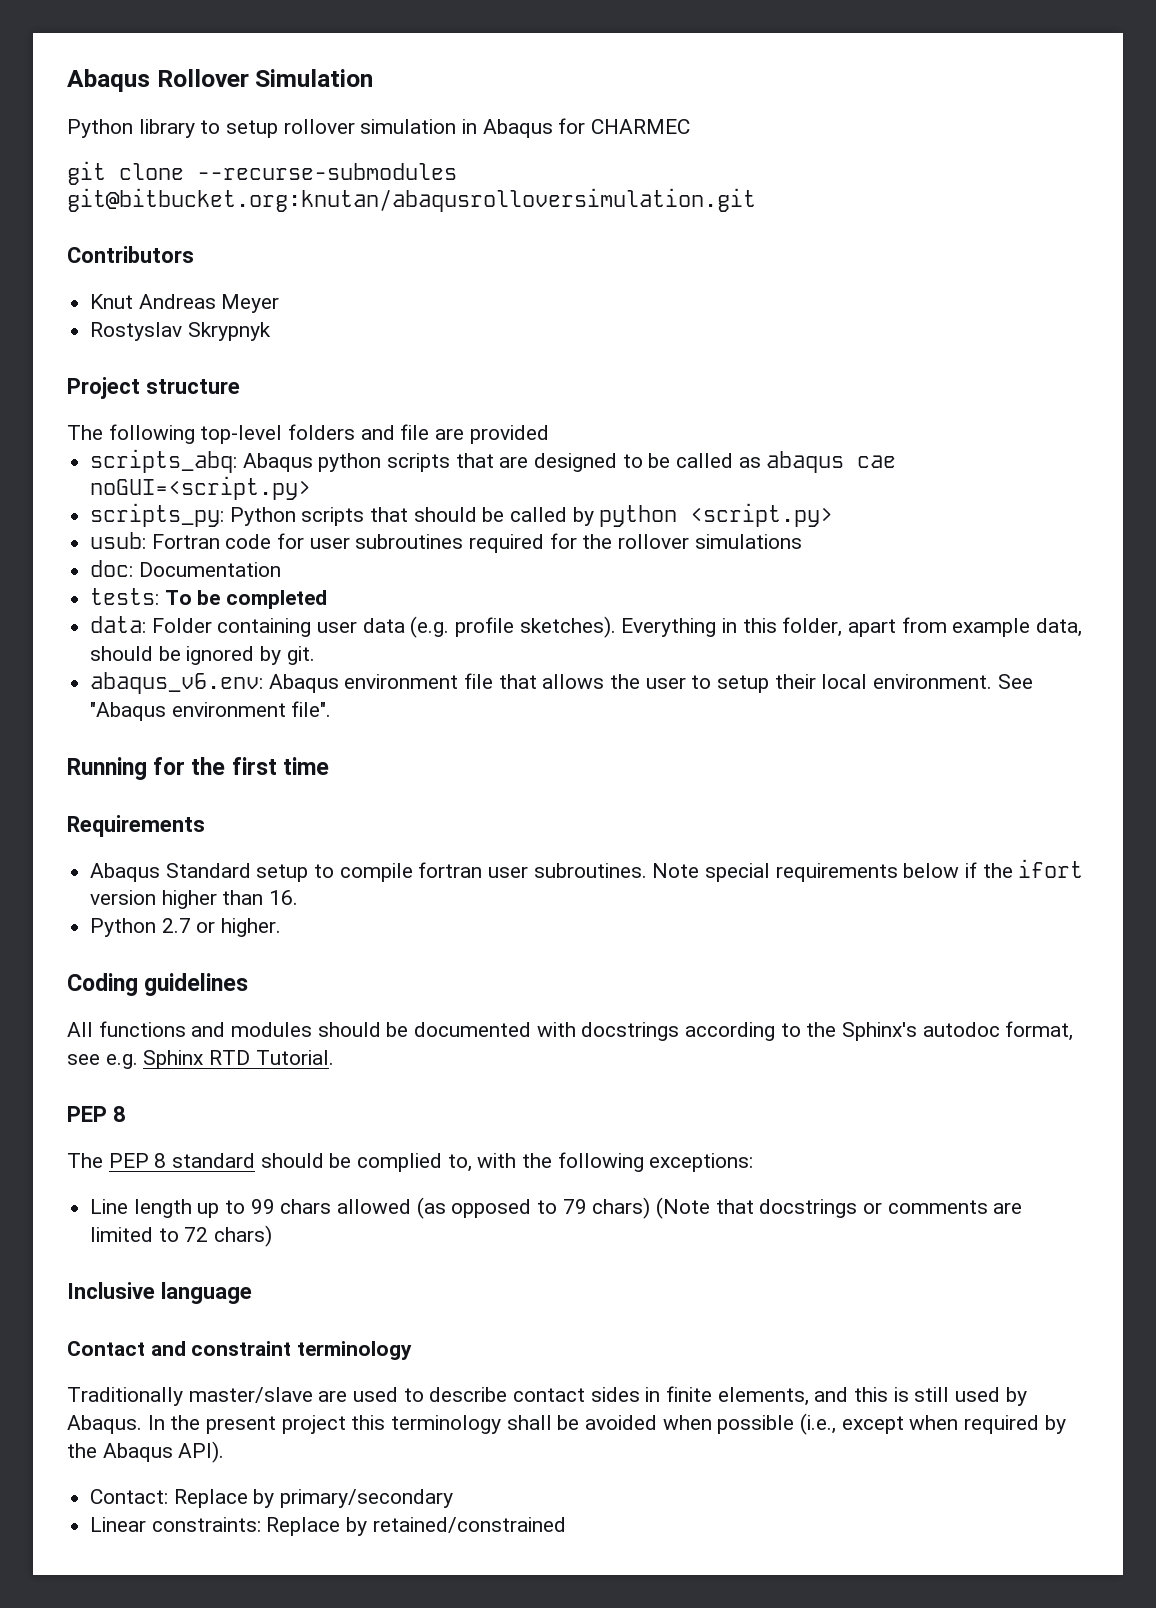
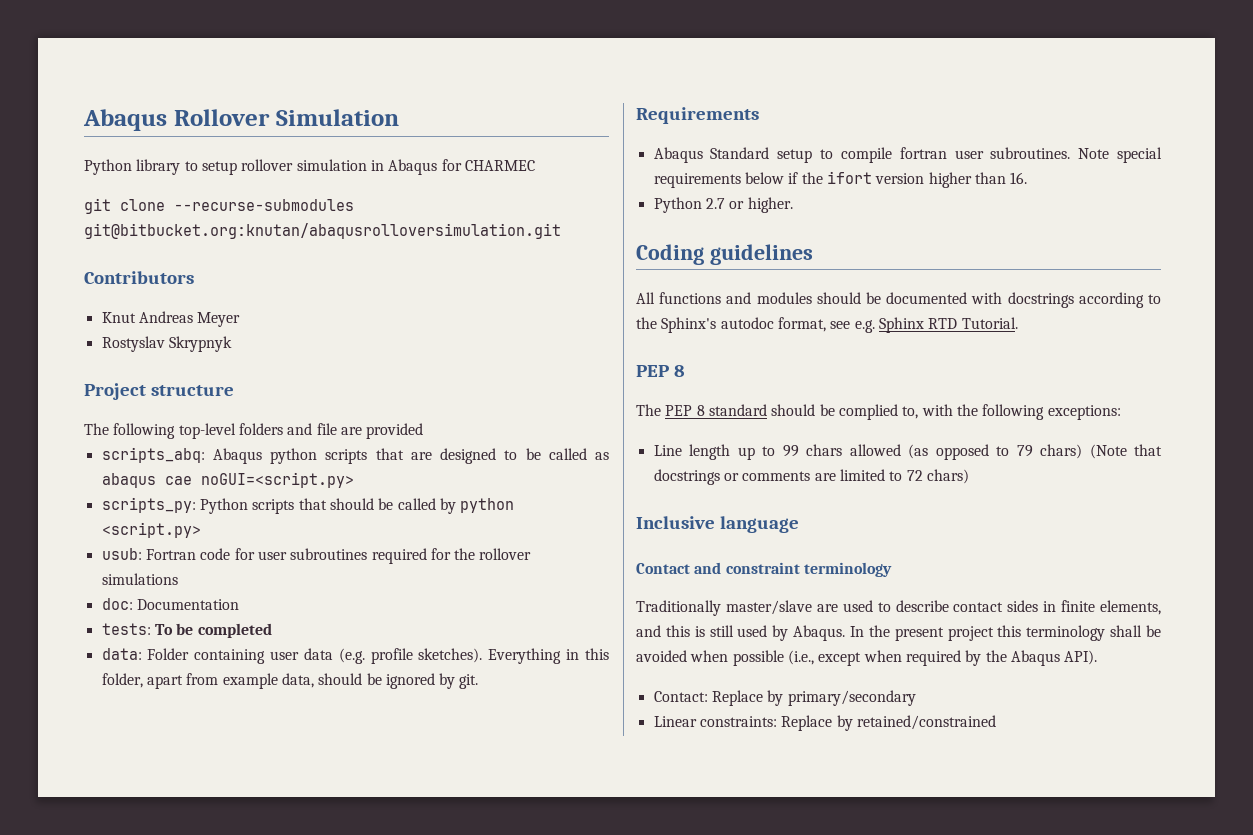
[90,672,1033,694] [90,701,332,721] [67,757,329,780] // abaqus_v6.env: Abaqus environment file that allows the user to setup their local environment. See "Abaqus environment file". // Running for the first time -> (479, 681) none

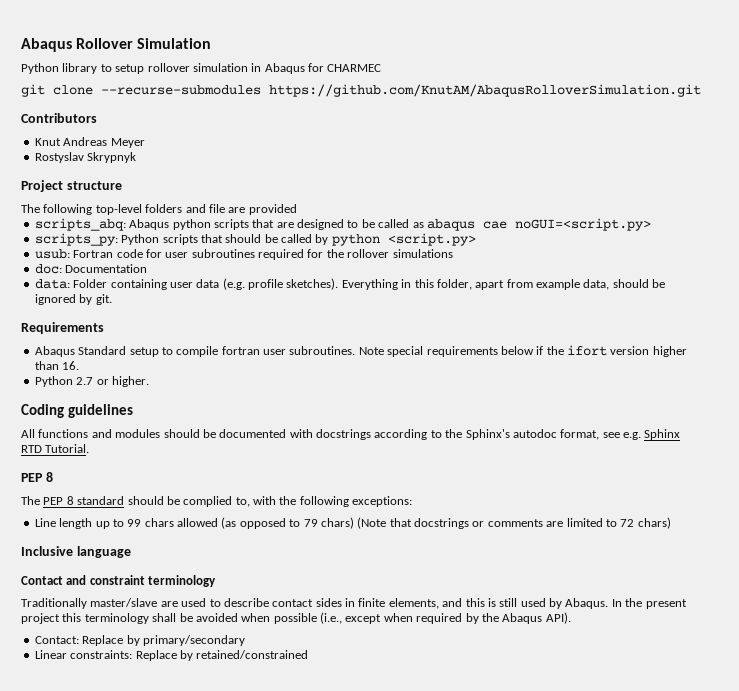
[84,223,561,239] git@bitbucket.org:knutan/abaqusrolloversimulation.git -> [269,84,701,97] https://github.com/KnutAM/AbaqusRolloverSimulation.git
[101,623,272,638] // tests: To be completed -> (148, 268) none

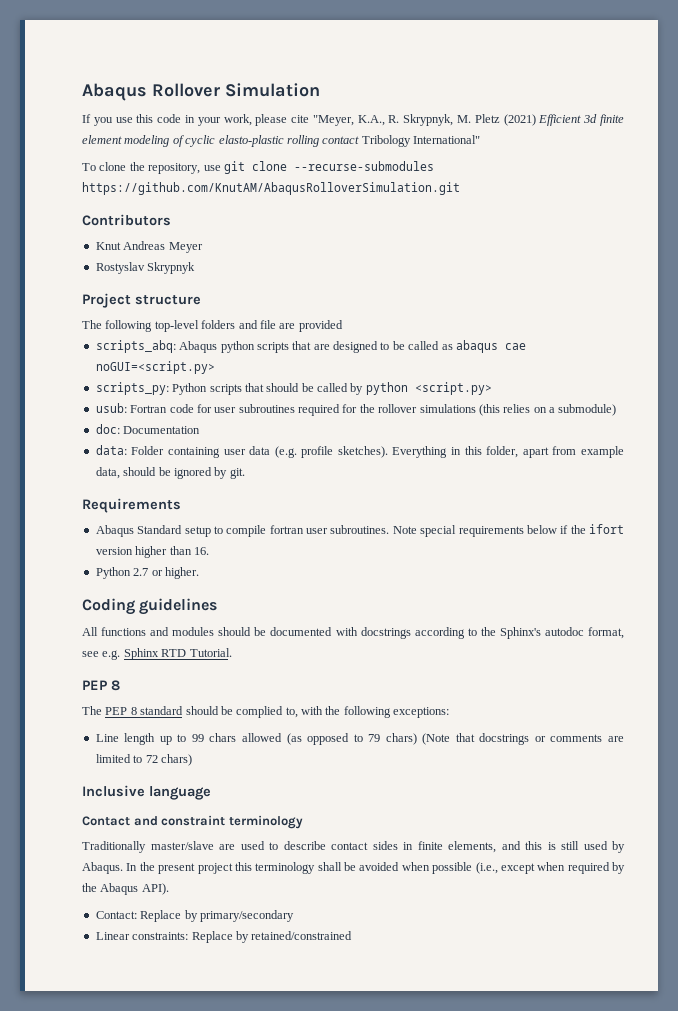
[21,63,382,74] Python library to setup rollover simulation in Abaqus for CHARMEC // -> [82,114,624,126] [82,135,480,147] [82,162,221,174] If you use this code in your work, please cite "Meyer, K.A., R. Skrypnyk, M. Pletz (2021) Efficient 3d finite element modeling of cyclic elasto-plastic rolling contact Tribology International" // To clone the repository, use
(453, 253) none -> [478,404,617,416] (this relies on a submodule)

